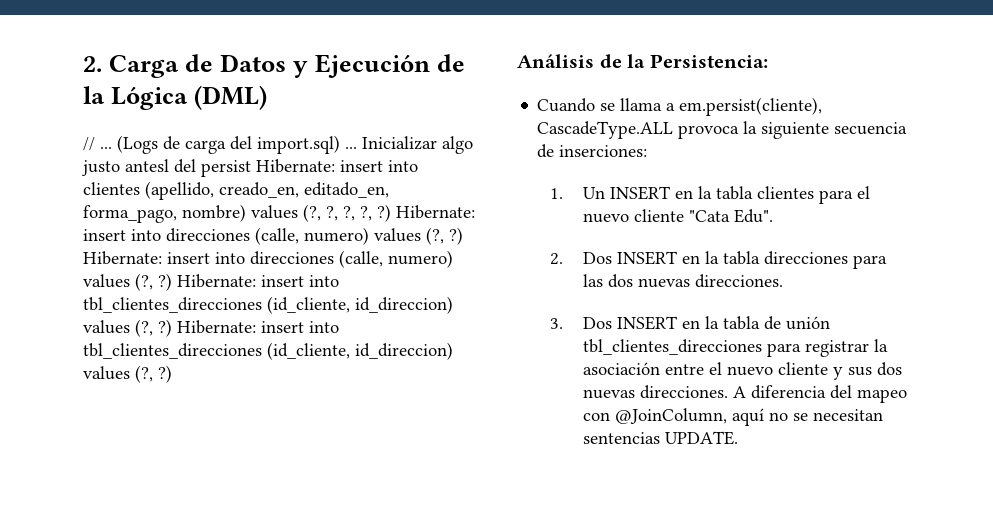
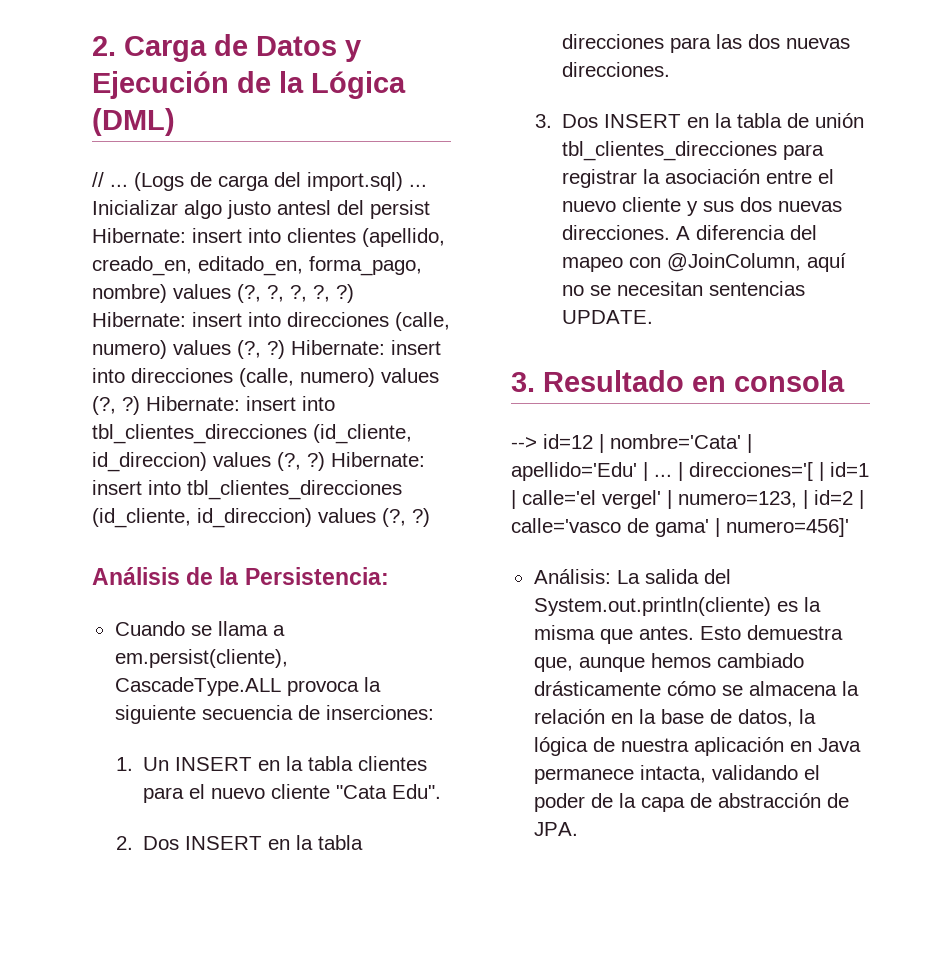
(739, 438) none -> [511,370,845,392] [511,434,752,453] [511,462,869,481] [511,490,864,509] [511,518,849,537] [533,569,731,584] [533,597,821,616] [533,625,843,644] [533,653,804,672] [533,681,859,696] [533,709,816,727] [533,737,861,756] [533,765,820,784] [533,793,849,812] [533,822,578,836] // 3. Resultado en consola // --> id=12 | nombre='Cata' | apellido='Edu' | ... | direcciones='[ | id=1 | calle='el vergel' | numero=123, | id=2 | calle='vasco de gama' | numero=456]' // Análisis: La salida del System.out.println(cliente) es la misma que antes. Esto demuestra que, aunque hemos cambiado drásticamente cómo se almacena la relación en la base de datos, la lógica de nuestra aplicación en Java permanece intacta, validando el poder de la capa de abstracción de JPA.

